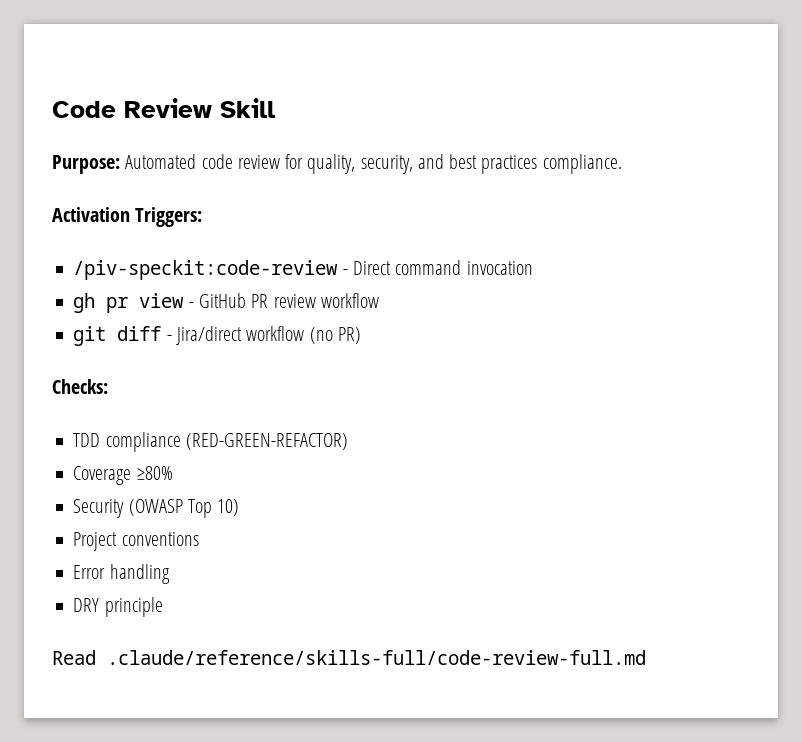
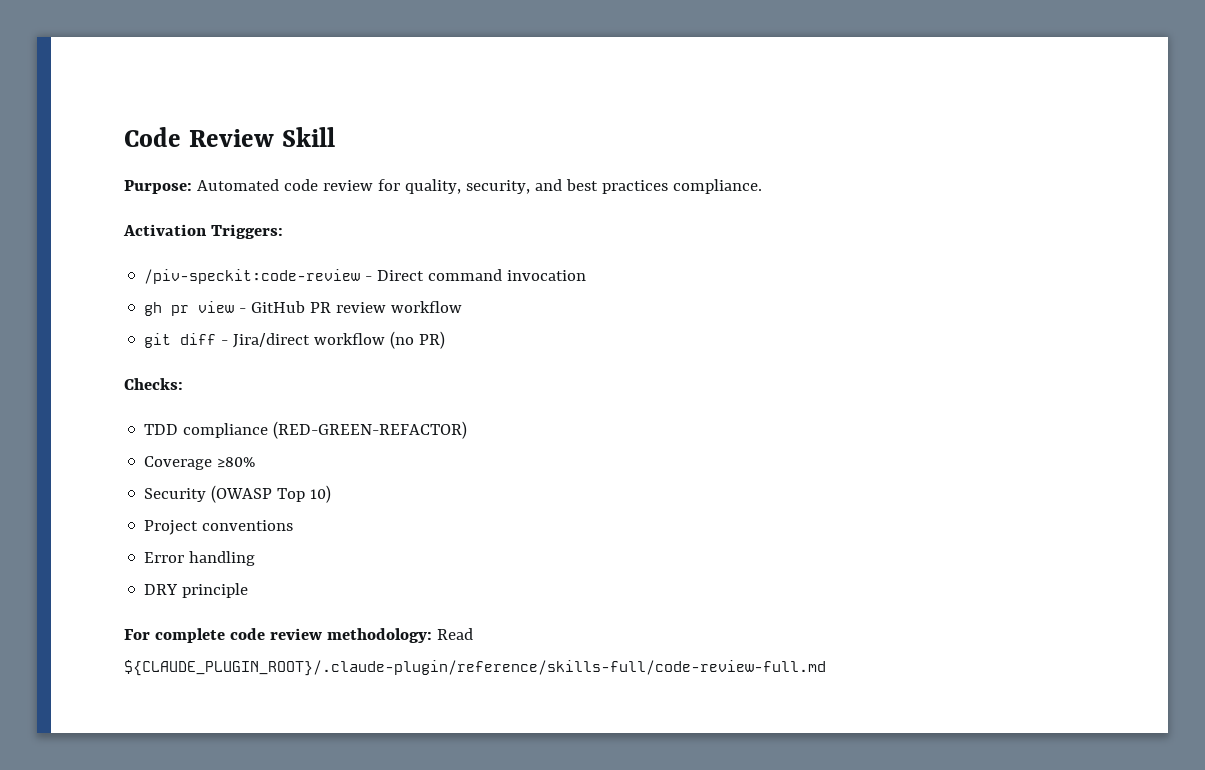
[52,650,646,665] Read .claude/reference/skills-full/code-review-full.md -> [124,628,473,643] [124,660,826,676] For complete code review methodology: Read ${CLAUDE_PLUGIN_ROOT}/.claude-plugin/reference/skills-full/code-review-full.md

